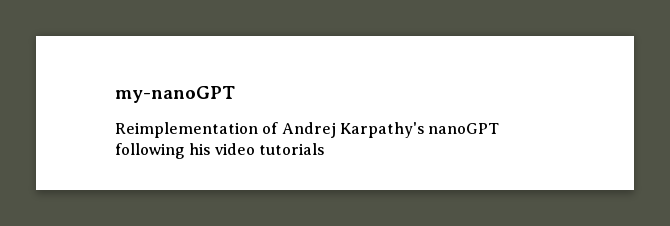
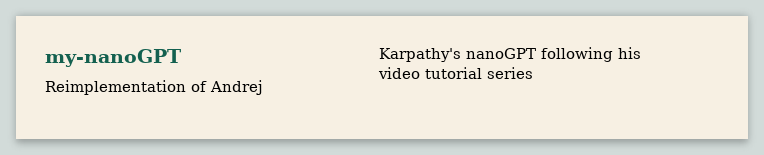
[258,143,324,155] tutorials -> [425,67,533,79] tutorial series

